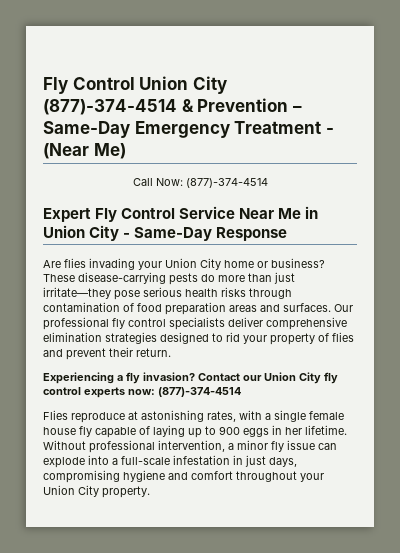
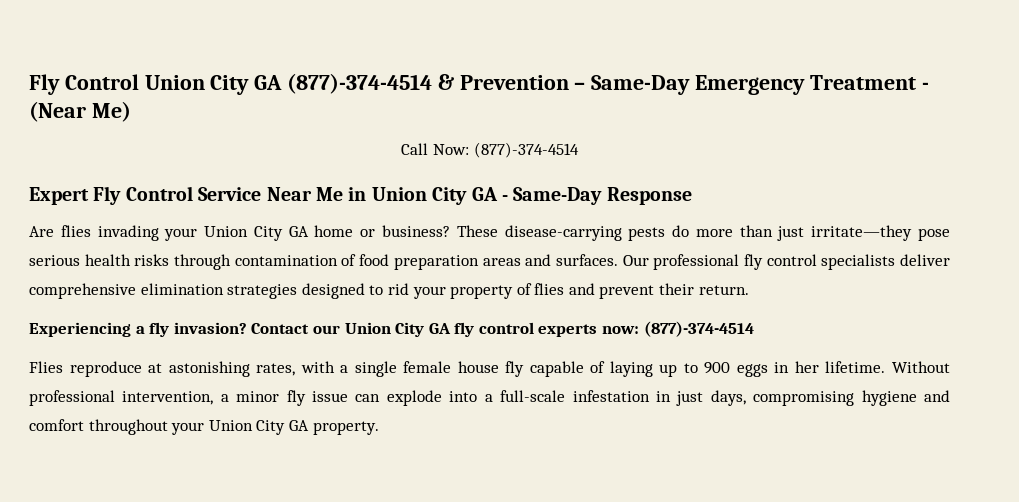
(227, 85) none -> [254,75,283,90] GA
(120, 233) none -> [471,187,498,201] GA
(221, 264) none -> [288,226,309,237] GA
(321, 378) none -> [428,323,451,334] GA
(99, 491) none -> [288,420,309,431] GA

